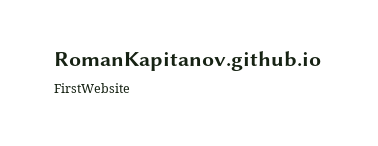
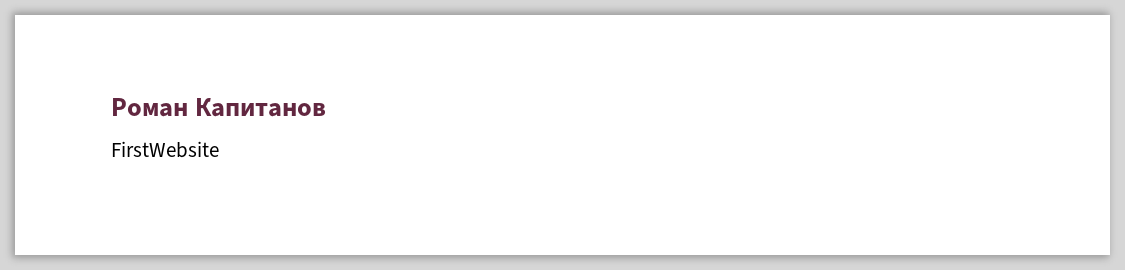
[54,51,321,71] RomanKapitanov.github.io -> [111,98,327,117] Роман Капитанов

